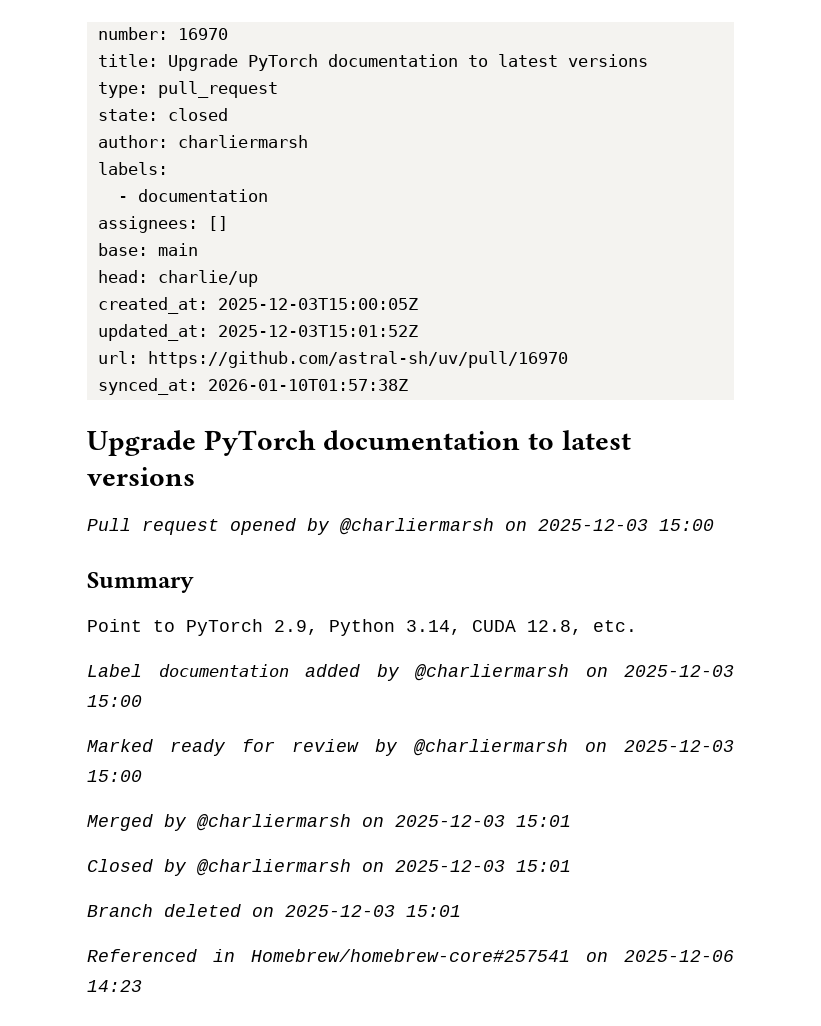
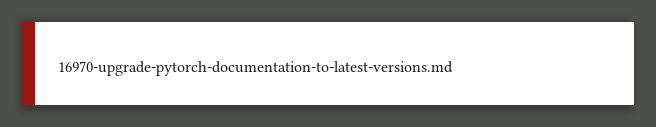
[97,27,228,40] [97,54,648,71] [97,81,278,98] [97,108,228,121] [97,135,308,148] [97,162,168,175] [117,189,268,202] [97,216,228,233] [97,243,198,256] [97,270,258,287] [97,297,418,314] [97,324,418,341] [97,351,568,368] [97,378,408,395] [87,430,631,456] [87,467,195,486] [87,518,714,535] [87,572,194,593] [87,619,637,636] [87,664,734,681] [87,695,142,707] [87,739,734,756] [87,770,142,782] [87,814,571,831] [87,859,571,876] [87,904,461,917] [87,949,734,962] [87,980,142,992] number: 16970 // title: Upgrade PyTorch documentation to latest versions // type: pull_request // state: closed // author: charliermarsh // labels: // - documentation // assignees: [] // base: main // head: charlie/up // created_at: 2025-12-03T15:00:05Z // updated_at: 2025-12-03T15:01:52Z // url: https://github.com/astral-sh/uv/pull/16970 // synced_at: 2026-01-10T01:57:38Z // Upgrade PyTorch documentation to latest versions // Pull request opened by @charliermarsh on 2025-12-03 15:00 // Summary // Point to PyTorch 2.9, Python 3.14, CUDA 12.8, etc. // Label documentation added by @charliermarsh on 2025-12-03 15:00 // Marked ready for review by @charliermarsh on 2025-12-03 15:00 // Merged by @charliermarsh on 2025-12-03 15:01 // Closed by @charliermarsh on 2025-12-03 15:01 // Branch deleted on 2025-12-03 15:01 // Referenced in Homebrew/homebrew-core#257541 on 2025-12-06 14:23 -> [58,61,453,76] 16970-upgrade-pytorch-documentation-to-latest-versions.md

